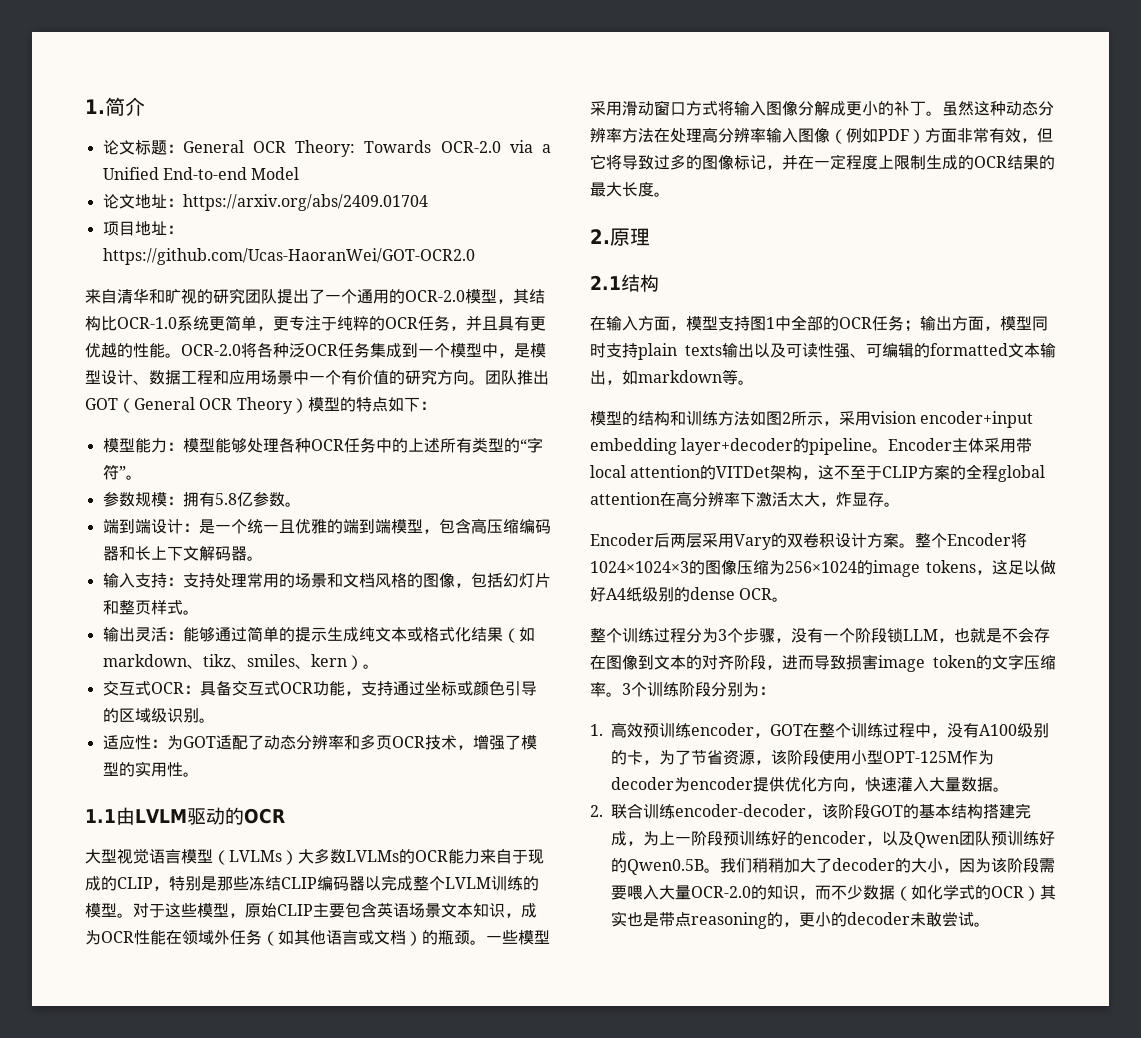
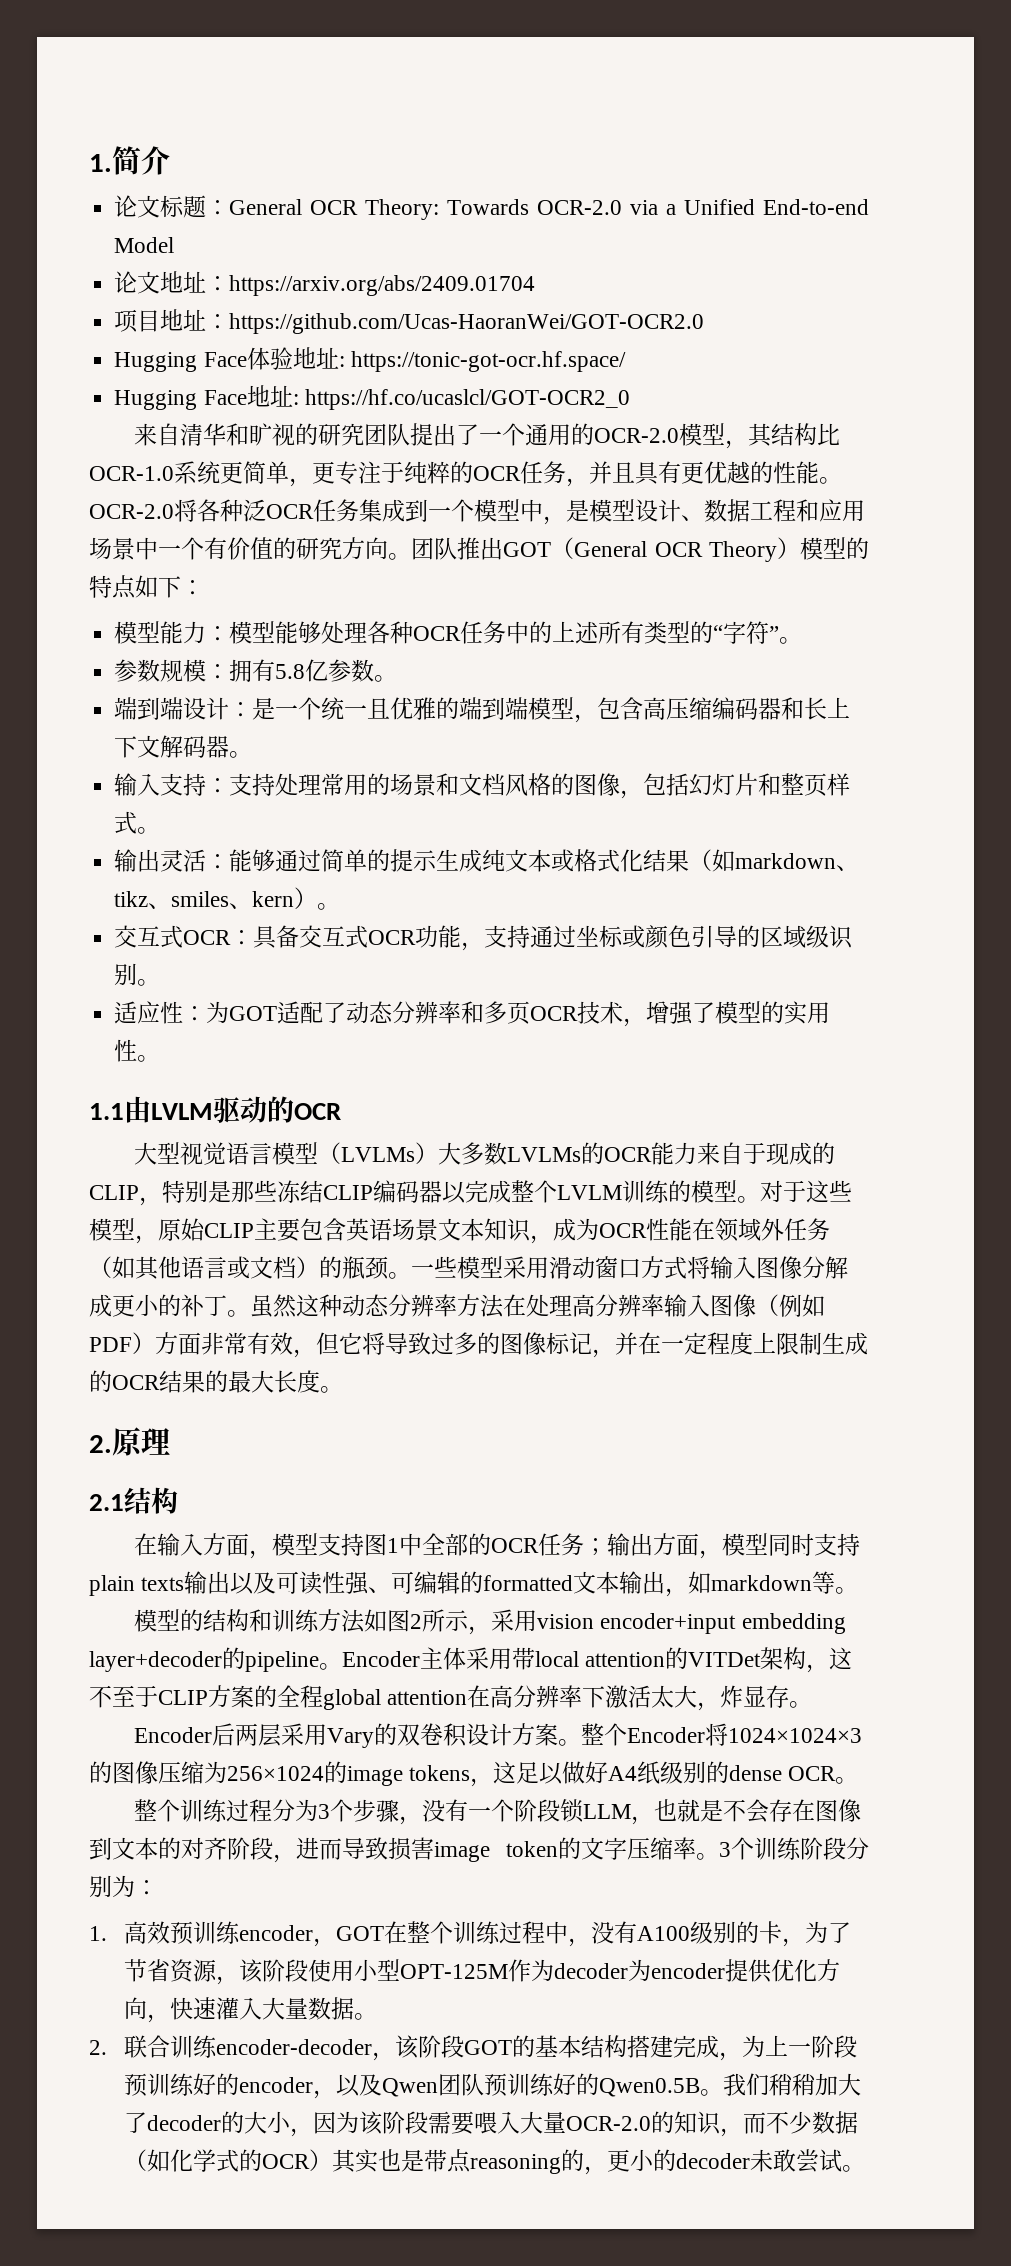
(475, 256) none -> [114,347,626,372] [114,385,630,410] // Hugging Face体验地址: https://tonic-got-ocr.hf.space/ // Hugging Face地址: https://hf.co/ucaslcl/GOT-OCR2_0

